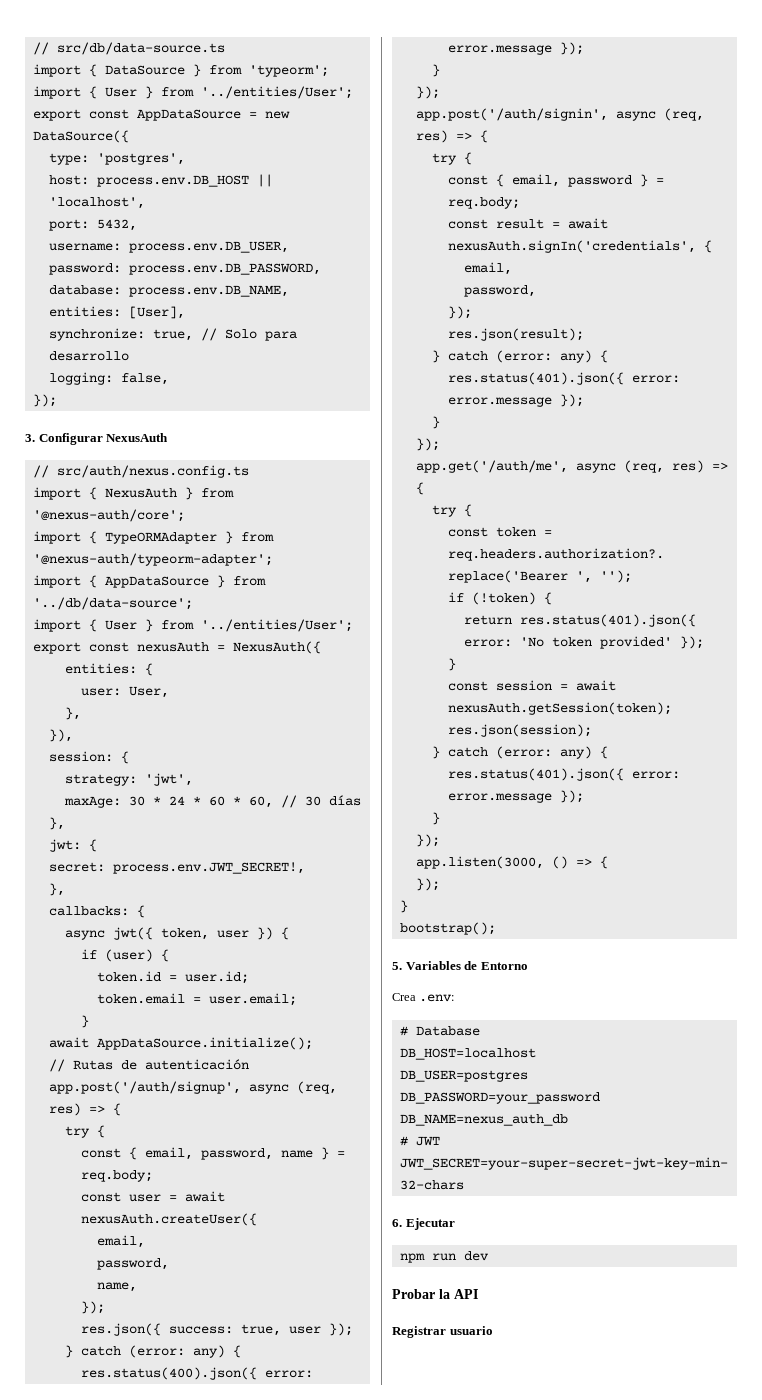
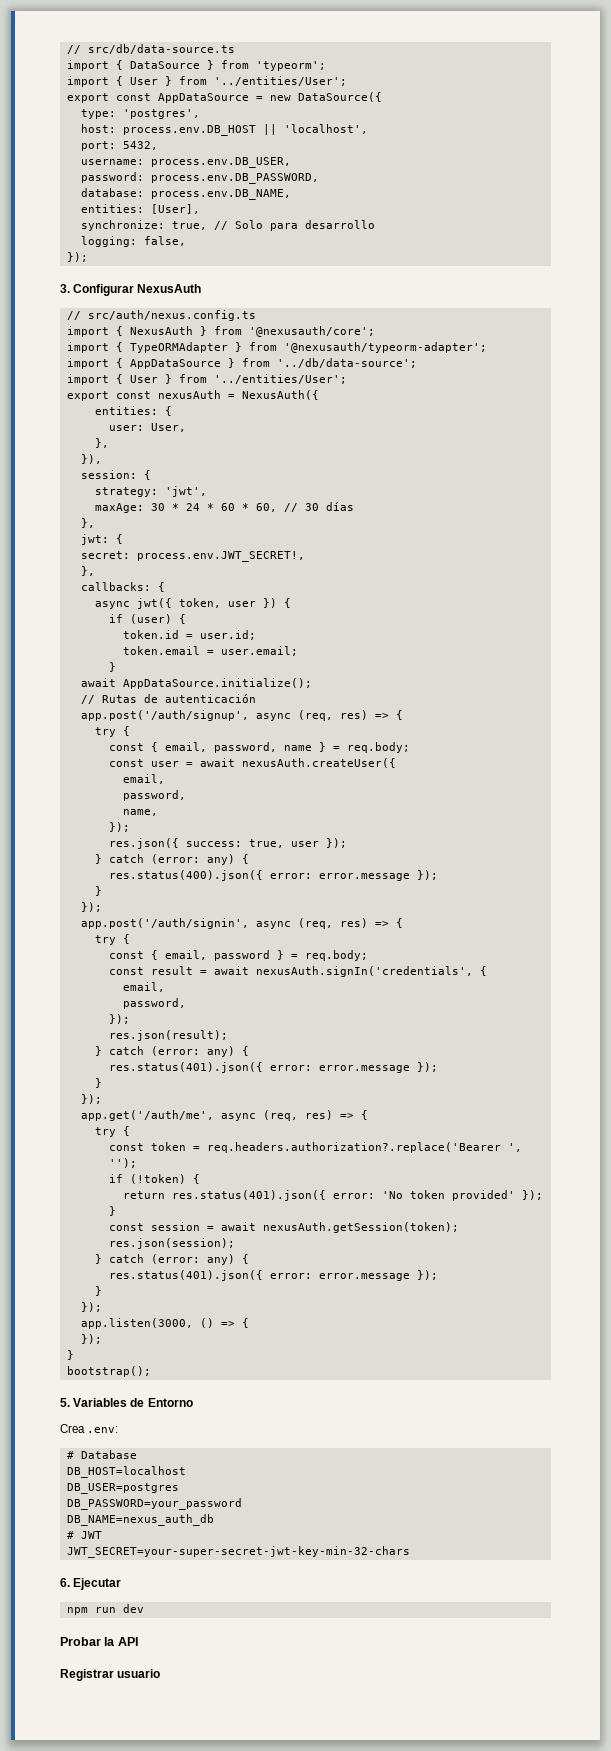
[32,509,185,522] '@nexus-auth/core'; -> [248,326,375,337] '@nexusauth/core';
[32,553,273,566] '@nexus-auth/typeorm-adapter'; -> [283,342,487,353] '@nexusauth/typeorm-adapter';

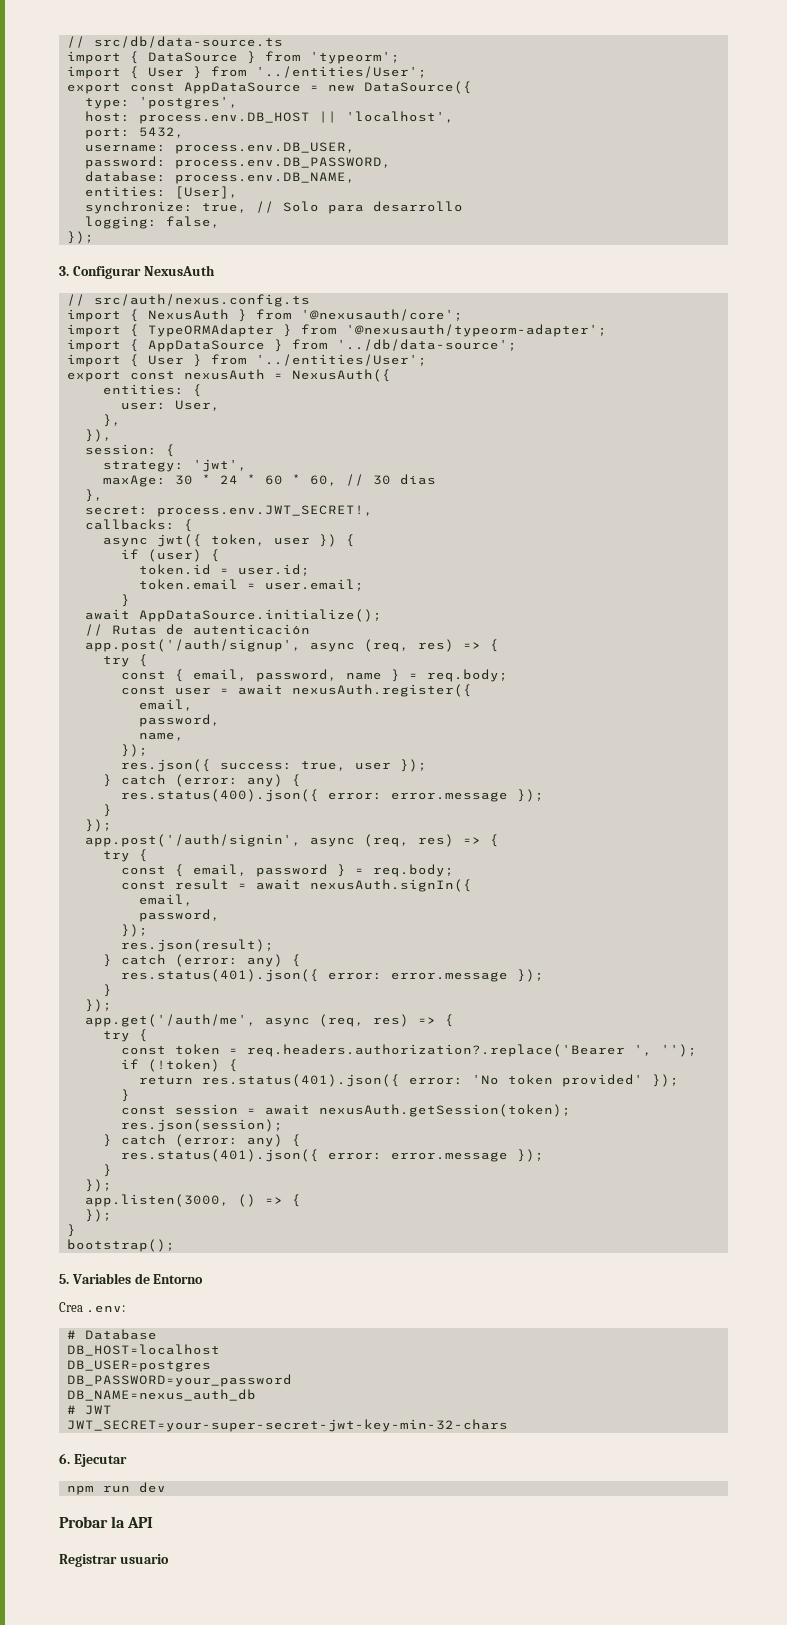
[80,534,123,545] // jwt: { -> (103, 495) none
[80,566,95,576] // }, -> (373, 511) none
[241,758,396,768] nexusAuth.createUser({ -> [291,684,472,697] nexusAuth.register({
[255,966,487,977] nexusAuth.signIn('credentials', { -> [309,879,472,892] nexusAuth.signIn({

